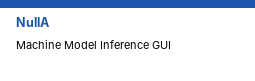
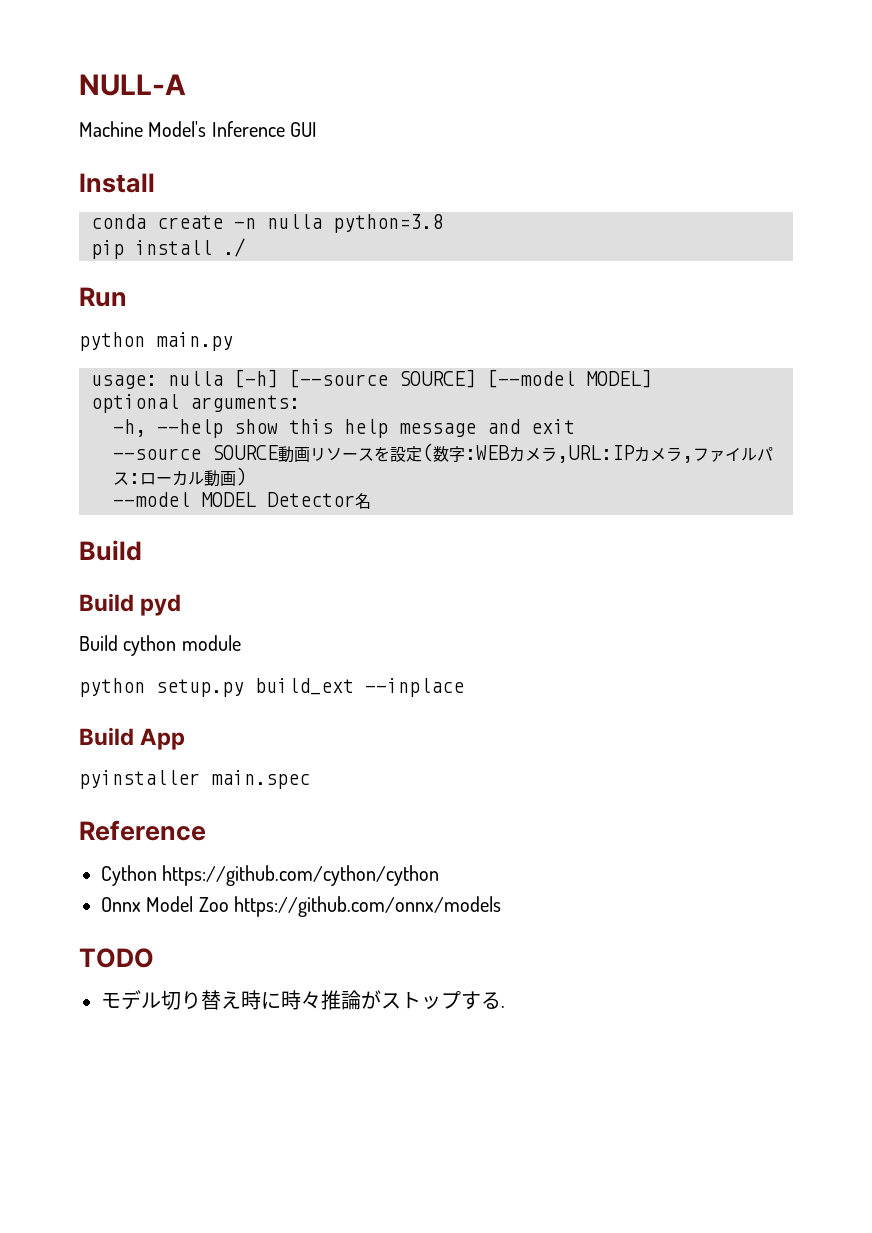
[16,17,50,27] NullA -> [79,74,186,96] NULL-A
[64,41,97,49] Model -> [148,121,207,137] Model's
(171, 45) none -> [79,173,155,193] [91,214,443,233] [91,238,245,259] [79,287,127,307] [79,332,233,351] [91,369,652,389] [91,394,300,413] [113,419,575,438] [113,443,773,463] [113,467,247,487] [113,492,371,509] [79,540,142,561] [79,593,182,616] [79,635,241,656] [79,678,464,697] [79,727,186,750] [79,770,310,789] [79,820,206,841] [101,865,440,886] [101,896,502,917] [79,948,154,968] [101,990,505,1010] // Install // conda create -n nulla python=3.8 // pip install ./ // Run // python main.py // usage: nulla [-h] [--source SOURCE] [--model MODEL] // optional arguments: // -h, --help show this help message and exit // --source SOURCE動画リソースを設定(数字:WEBカメラ,URL:IPカメラ,ファイルパス:ローカル動画) // --model MODEL Detector名 // Build // Build pyd // Build cython module // python setup.py build_ext --inplace // Build App // pyinstaller main.spec // Reference // Cython https://github.com/cython/cython // Onnx Model Zoo https://github.com/onnx/models // TODO // モデル切り替え時に時々推論がストップする.

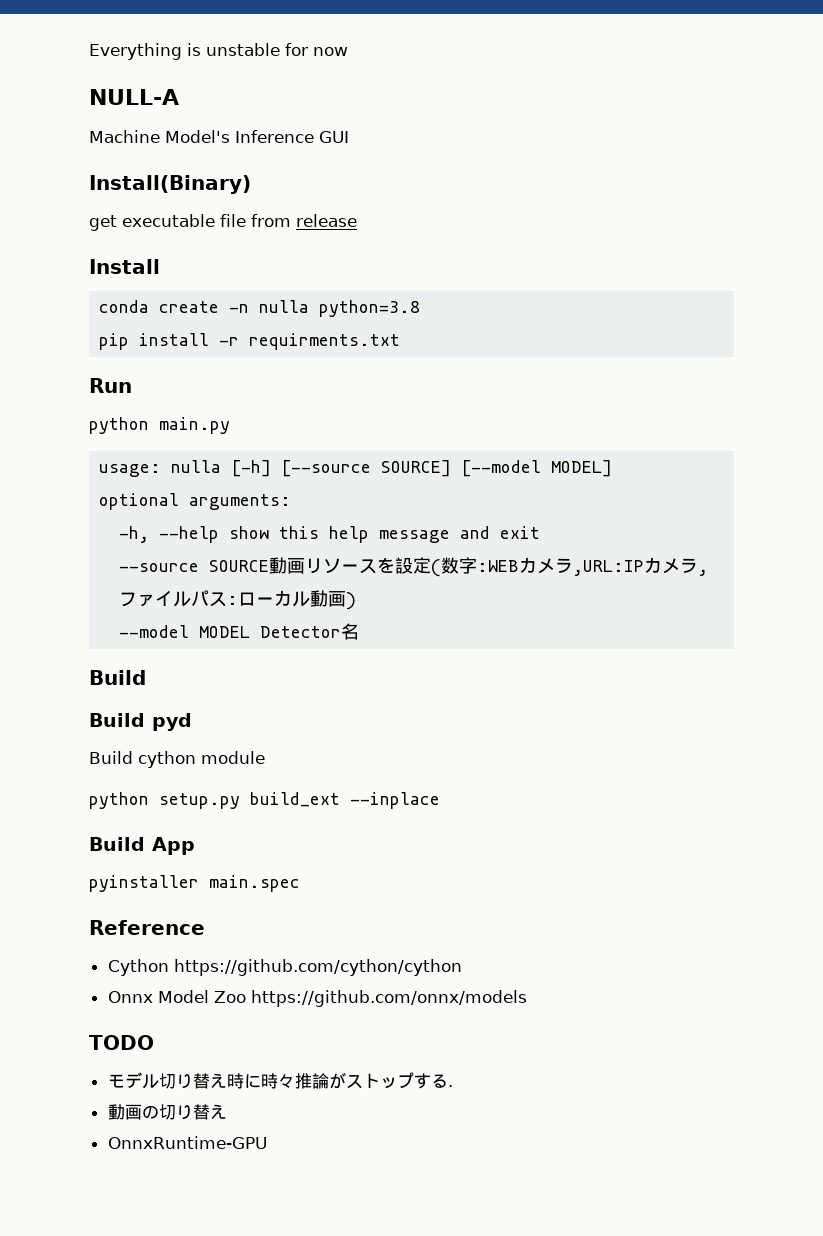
(79, 85) none -> [89,43,348,60] Everything is unstable for now //
(318, 129) none -> [89,175,251,194] [89,214,357,231] // Install(Binary) // get executable file from release
[223,238,245,257] ./ -> [219,333,401,350] -r requirments.txt
(505, 1006) none -> [107,1104,227,1120] [107,1136,267,1149] // 動画の切り替え // OnnxRuntime-GPU

